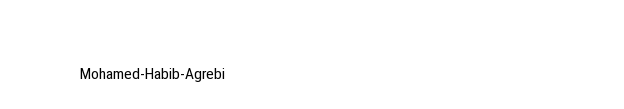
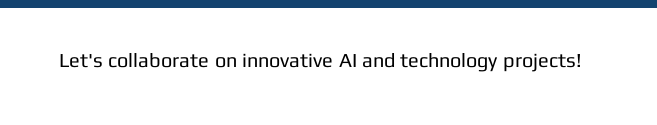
[80,68,225,82] Mohamed-Habib-Agrebi -> [59,53,582,72] Let's collaborate on innovative AI and technology projects!

